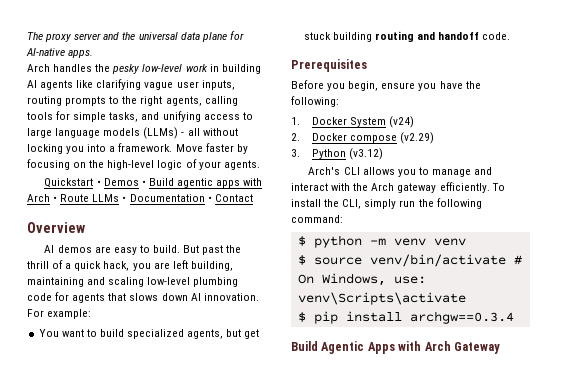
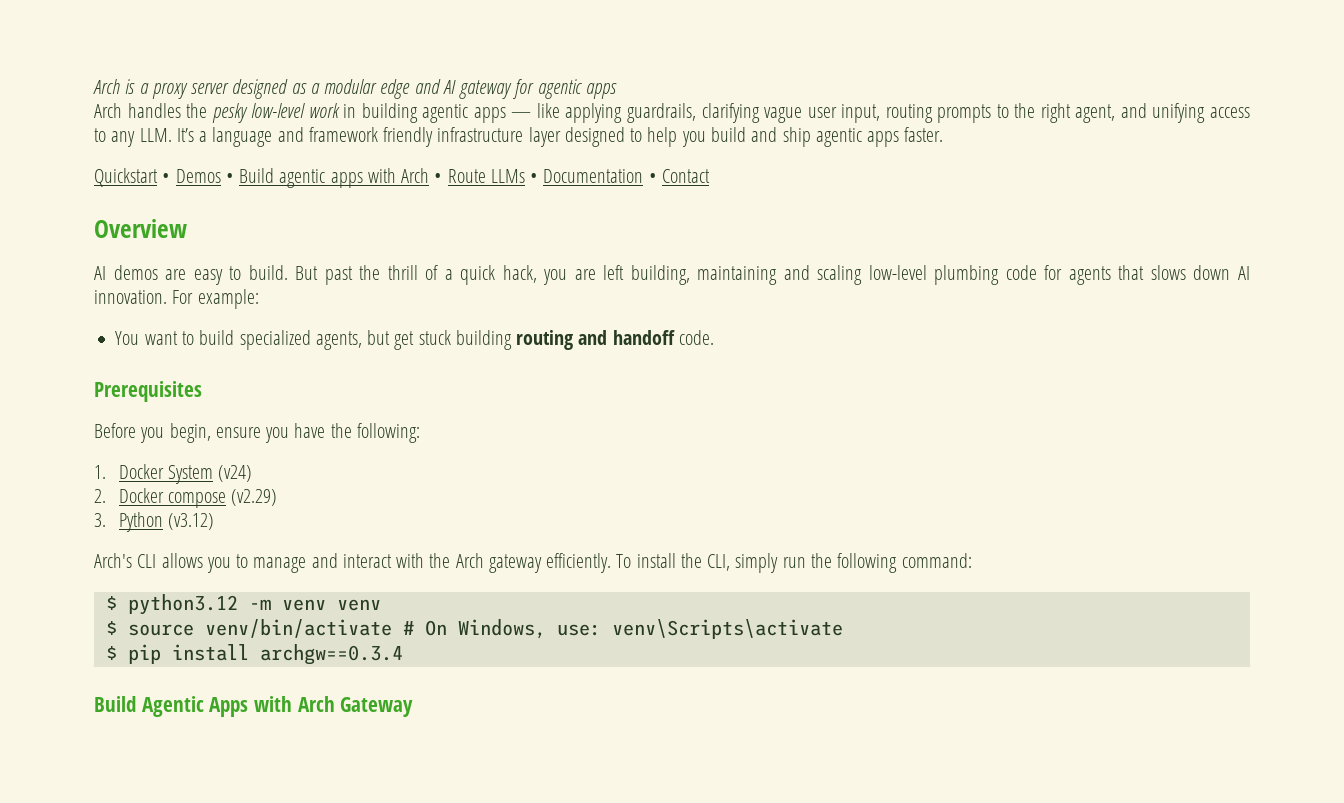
[27,31,244,42] [26,48,94,58] The proxy server and the universal data plane for AI-native apps. -> [93,79,617,99] Arch is a proxy server designed as a modular edge and AI gateway for agentic apps
[27,80,94,90] AI agents like -> [422,103,697,123] agentic apps — like applying guardrails,
[201,80,235,90] inputs, -> [841,104,881,123] input,
[165,96,238,106] [27,111,253,122] [27,127,238,139] [27,143,248,154] [27,159,260,170] agents, calling tools for simple tasks, and unifying access to large language models (LLMs) - all without locking you into a framework. Move faster by focusing on the high-level logic of your agents. -> [1075,103,1250,123] [94,127,944,147] agent, and unifying access to any LLM. It’s a language and framework friendly infrastructure layer designed to help you build and ship agentic apps faster.
[313,235,362,248] python -> [127,594,238,615] python3.12

